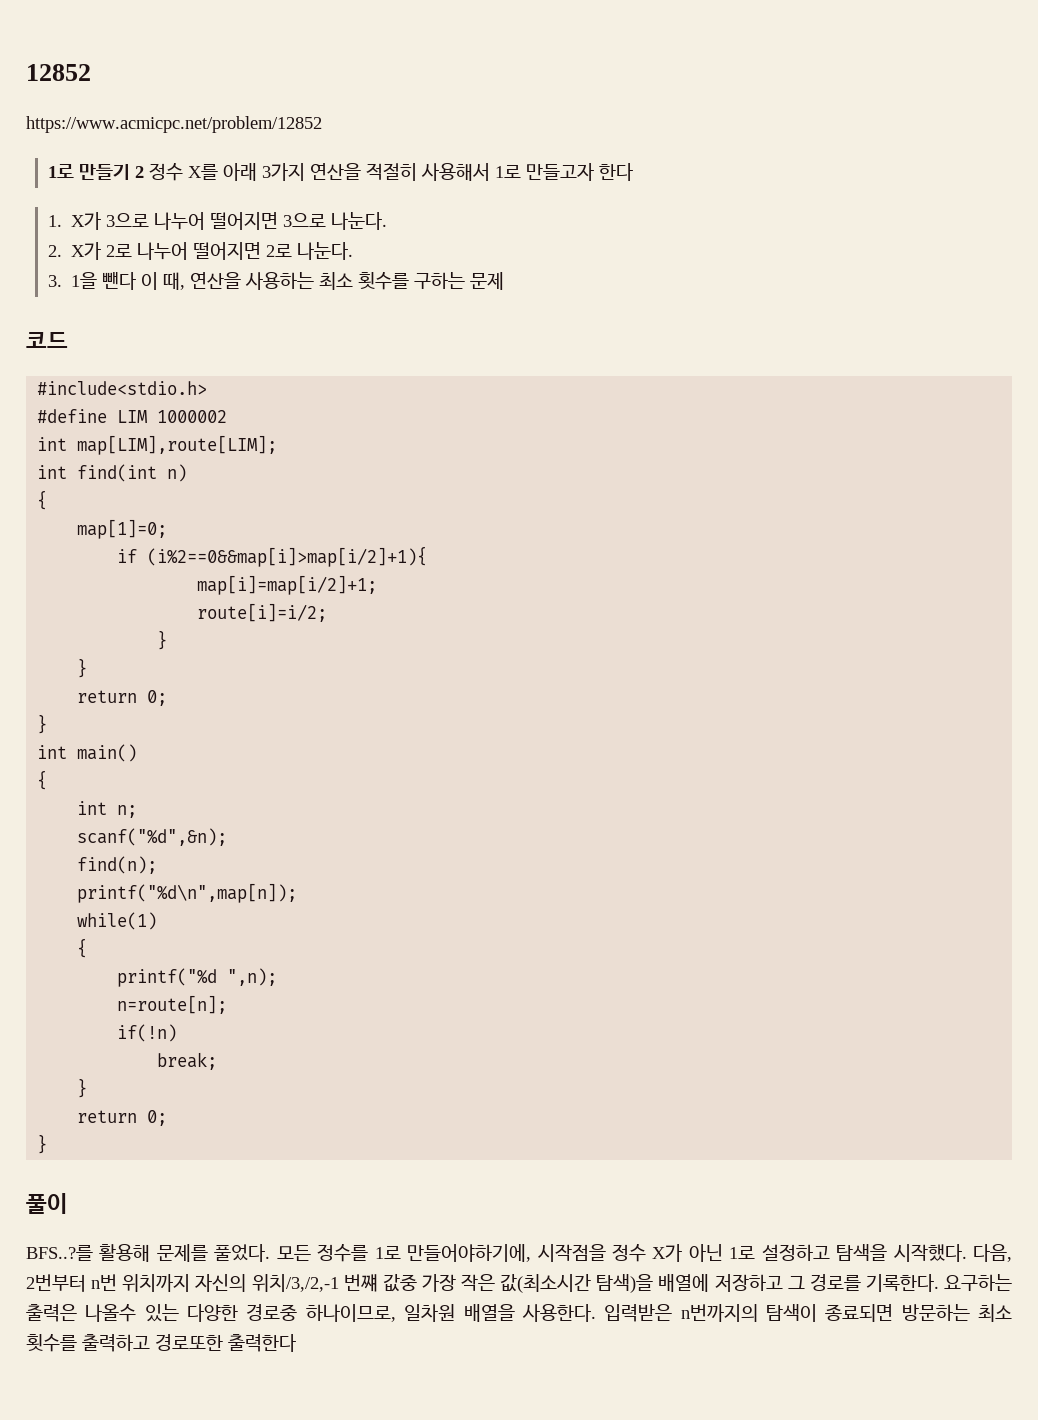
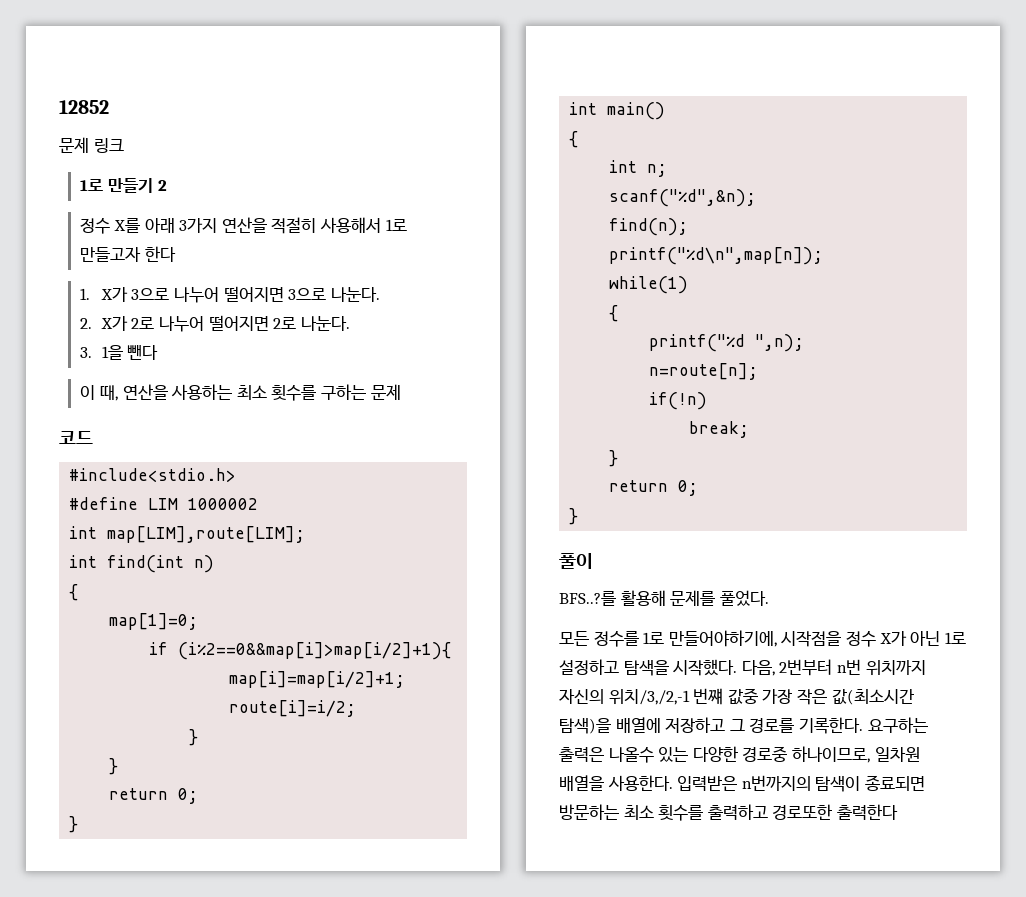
[26,116,322,133] https://www.acmicpc.net/problem/12852 -> [59,137,124,153] 문제 링크
(145, 172) none -> (167, 185) //
(137, 281) none -> (159, 352) //
(271, 1253) none -> (769, 598) //

